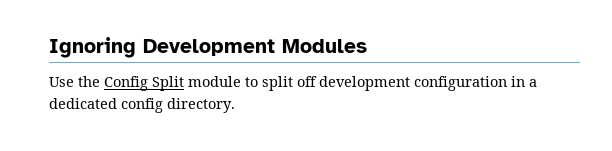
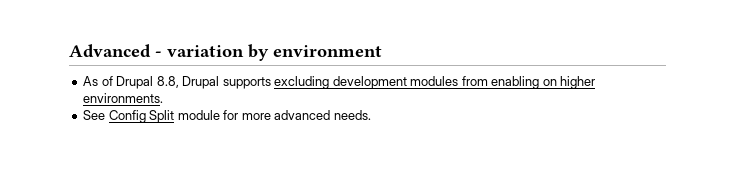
[49,37,367,58] [49,76,537,91] [49,98,235,113] Ignoring Development Modules // Use the Config Split module to split off development configuration in a dedicated config directory. -> [69,44,382,61] [83,76,596,89] [83,93,164,103] [83,110,371,123] Advanced - variation by environment // As of Drupal 8.8, Drupal supports excluding development modules from enabling on higher environments. // See Config Split module for more advanced needs.

